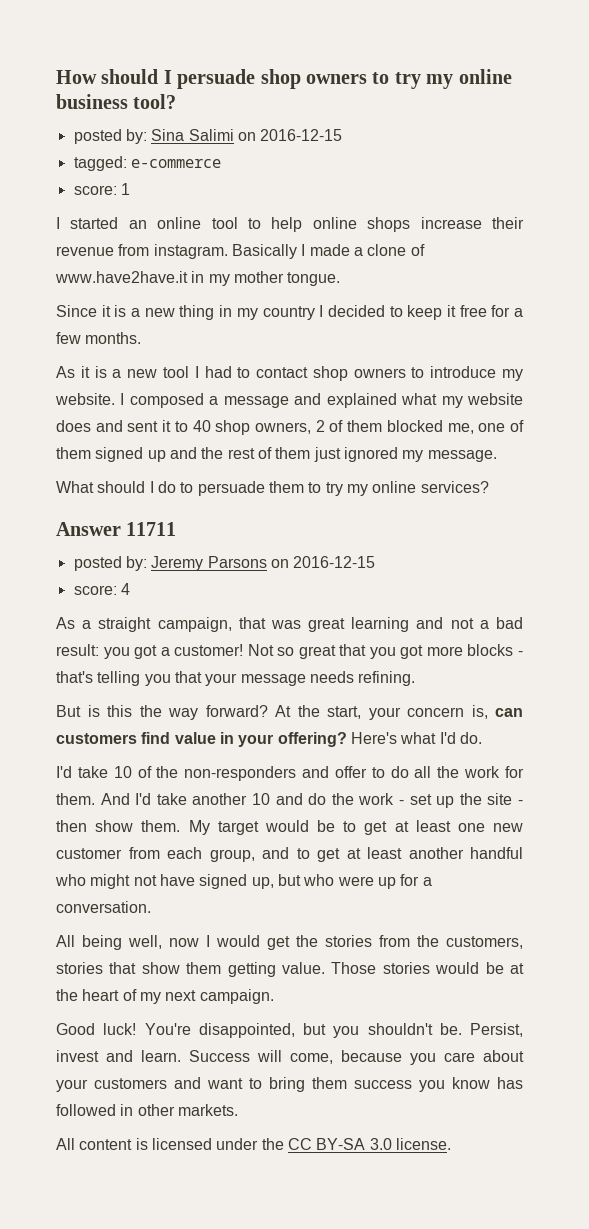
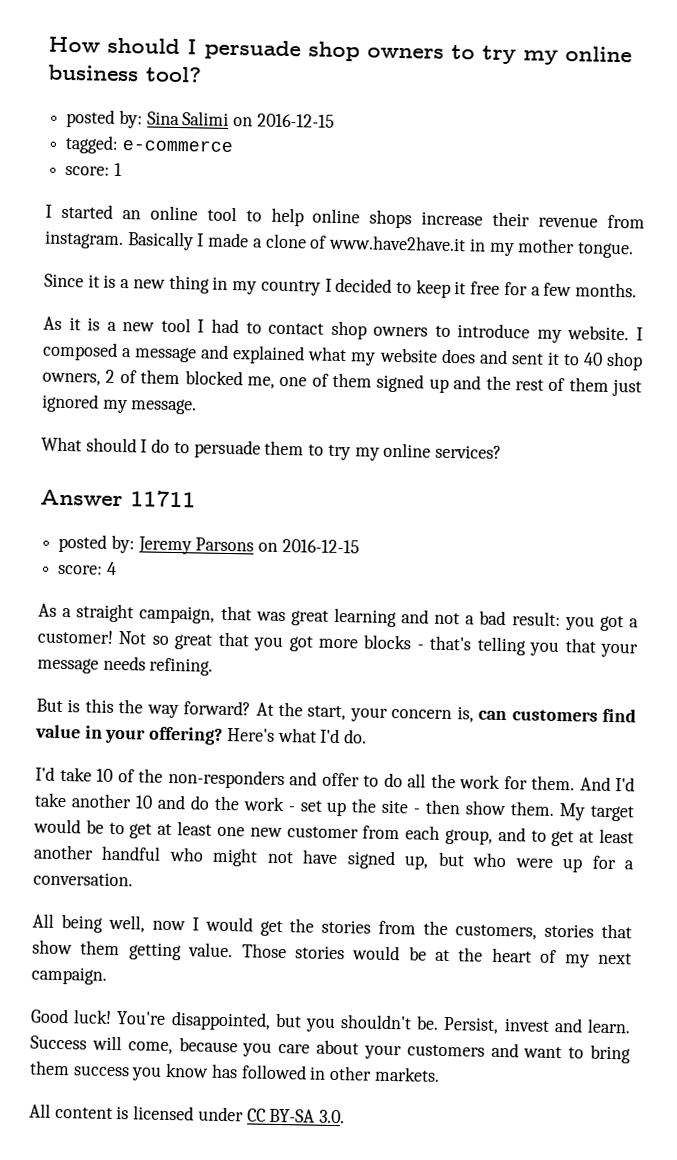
[261,1138,284,1150] the -> (244, 1114) none
[369,1138,451,1150] 3.0 license. -> [319,1109,346,1124] 3.0.

